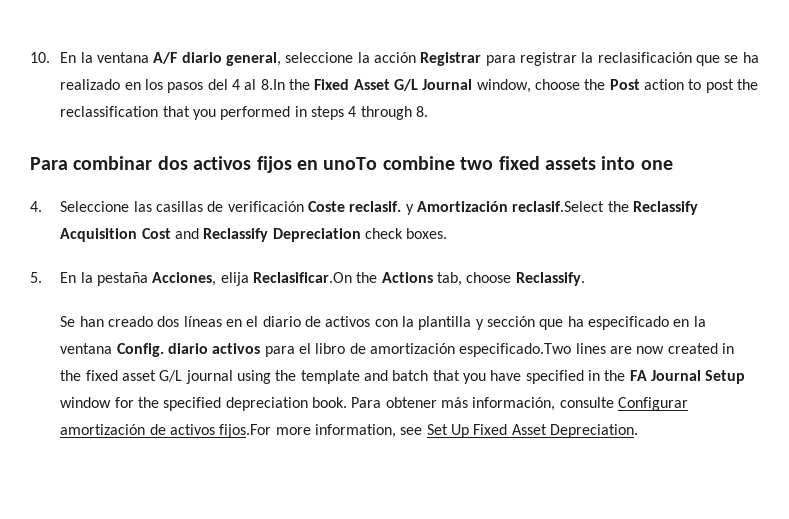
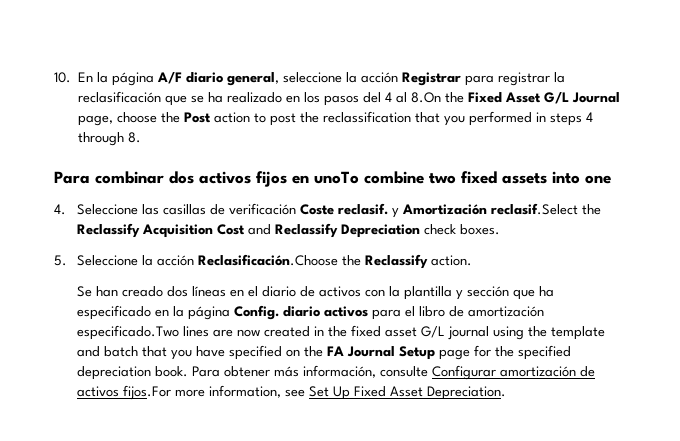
[97,52,150,63] ventana -> [112,72,155,86] página
[260,79,285,90] 8.In -> [411,92,442,103] 8.On
[476,79,531,93] window, -> [78,115,114,126] page,
[60,272,585,286] En la pestaña Acciones, elija Reclasificar.On the Actions tab, choose Reclassify. -> [77,254,473,269] Seleccione la acción Reclasificación.Choose the Reclassify action.
[60,343,113,354] ventana -> [188,306,231,320] página
[587,370,600,381] in -> [286,349,301,357] on
[60,397,112,408] window -> [439,349,471,360] page

